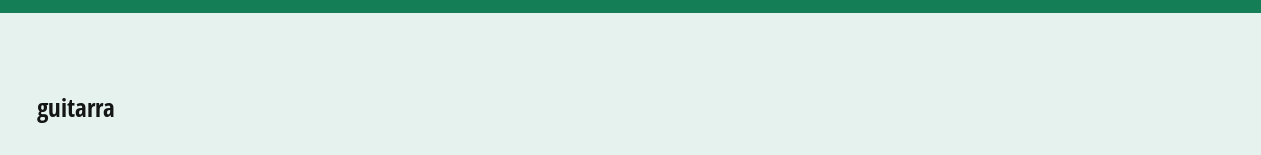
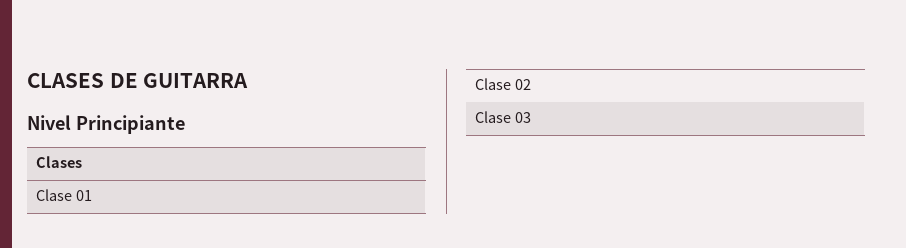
[37,98,115,123] guitarra -> [27,73,249,88] [27,115,185,134] [35,156,82,168] [35,189,92,201] [474,78,531,90] [474,111,531,123] CLASES DE GUITARRA // Nivel Principiante // Clases // Clase 01 // Clase 02 // Clase 03

